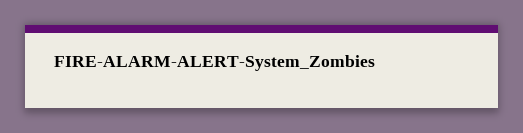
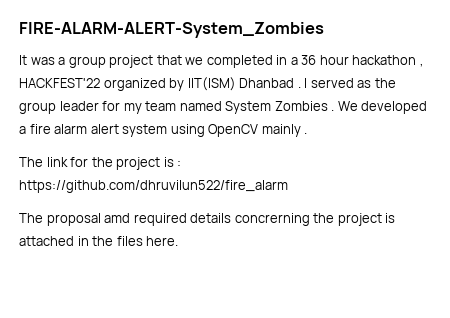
(375, 63) none -> [19,55,423,68] [19,77,396,91] [19,101,428,114] [19,124,308,137] [19,157,182,170] [19,180,288,193] [19,213,396,226] [19,236,179,246] // It was a group project that we completed in a 36 hour hackathon , HACKFEST'22 organized by IIT(ISM) Dhanbad . I served as the group leader for my team named System Zombies . We developed a fire alarm alert system using OpenCV mainly . // The link for the project is : https://github.com/dhruvilun522/fire_alarm // The proposal amd required details concrerning the project is attached in the files here.

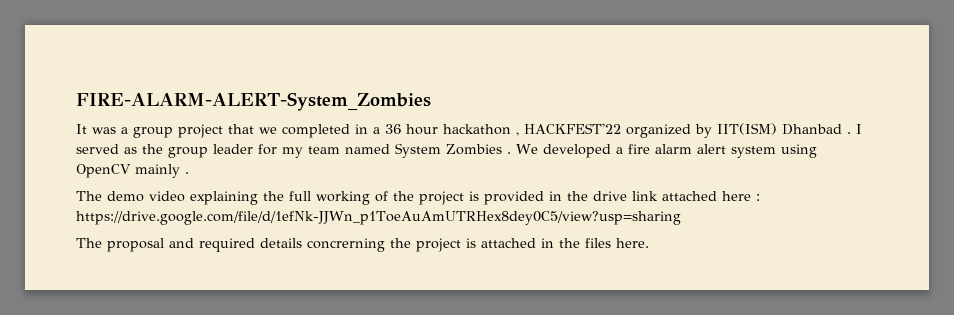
[46,157,182,170] [19,180,288,193] link for the project is : https://github.com/dhruvilun522/fire_alarm -> [107,191,760,205] [76,211,681,225] demo video explaining the full working of the project is provided in the drive link attached here : https://drive.google.com/file/d/1efNk-JJWn_p1ToeAuAmUTRHex8dey0C5/view?usp=sharing
[104,213,131,223] amd -> [169,238,194,248] and

